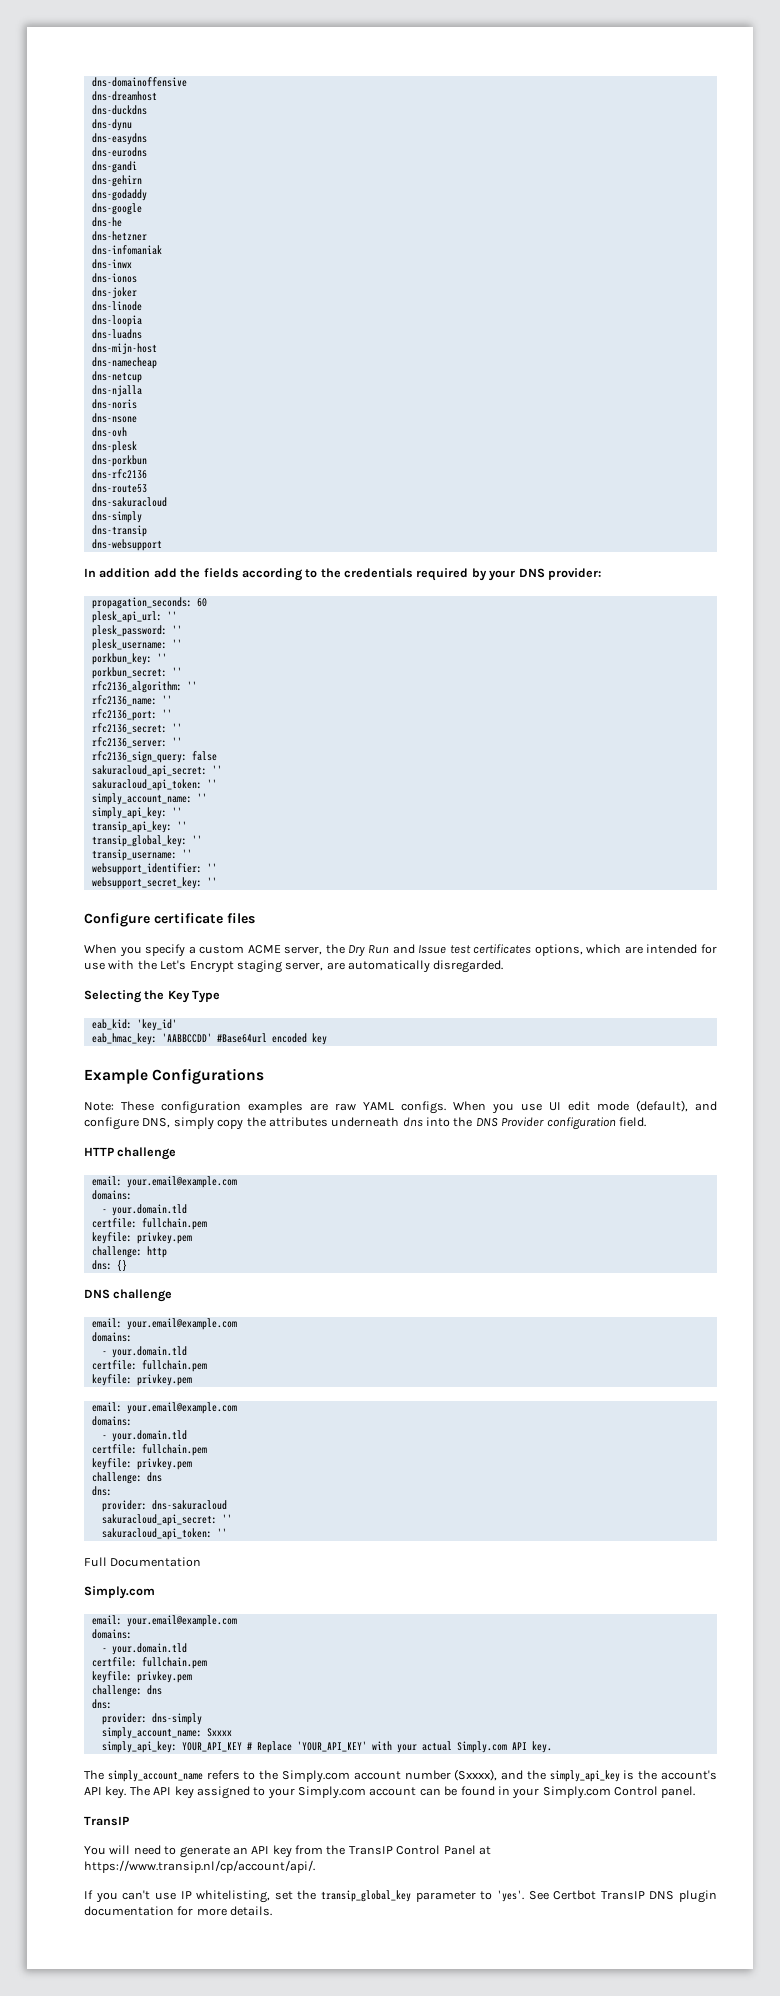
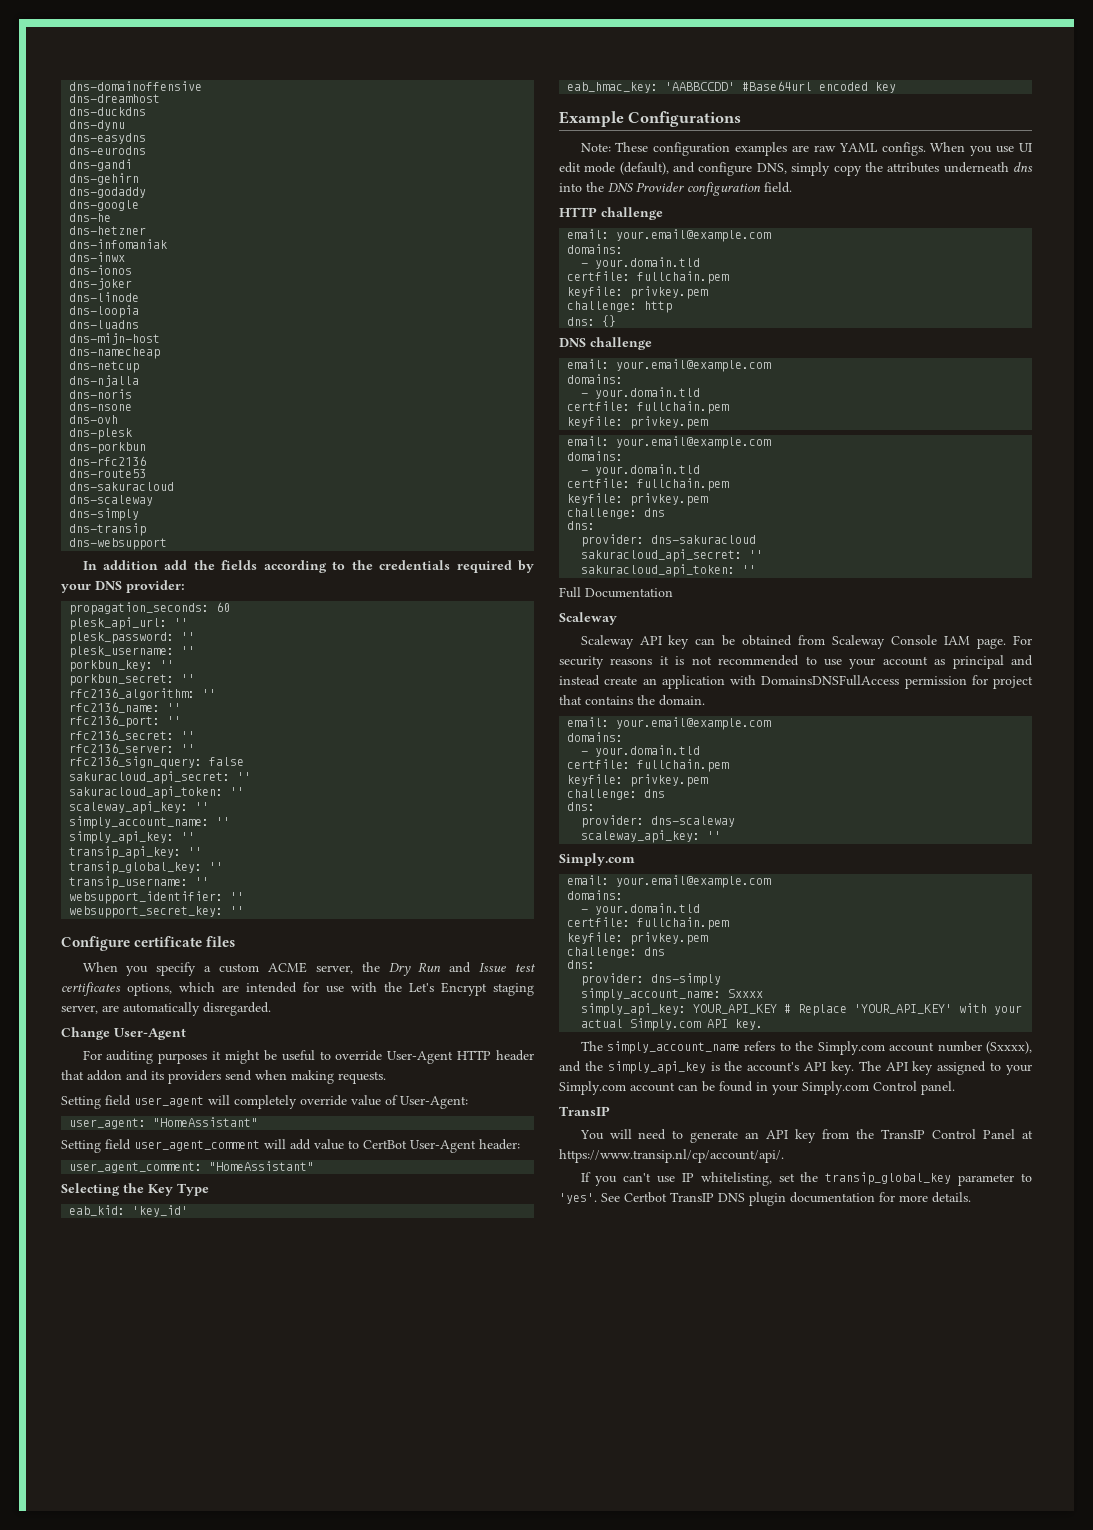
(167, 502) none -> [69,495,154,506] // dns-scaleway
(217, 783) none -> [69,801,210,814] // scaleway_api_key: ''
(504, 966) none -> [61,1027,186,1040] [82,1050,534,1064] [61,1070,386,1084] [61,1095,468,1109] [69,1117,259,1129] [61,1139,520,1153] [69,1161,315,1173] // Change User-Agent // For auditing purposes it might be useful to override User-Agent HTTP header that addon and its providers send when making requests. // Setting field user_agent will completely override value of User-Agent: // user_agent: "HomeAssistant" // Setting field user_agent_comment will add value to CertBot User-Agent header: // user_agent_comment: "HomeAssistant"
(202, 1562) none -> [559,612,617,625] [580,635,1032,649] [559,655,1033,669] [559,675,1033,689] [559,695,705,706] [567,717,772,730] [567,732,624,742] [581,745,701,757] [567,759,730,772] [567,774,709,787] [567,789,666,800] [567,802,596,811] [581,815,736,828] [581,830,722,843] // Scaleway // Scaleway API key can be obtained from Scaleway Console IAM page. For security reasons it is not recommended to use your account as principal and instead create an application with DomainsDNSFullAccess permission for project that contains the domain. // email: your.email@example.com // domains: // - your.domain.tld // certfile: fullchain.pem // keyfile: privkey.pem // challenge: dns // dns: // provider: dns-scaleway // scaleway_api_key: ''

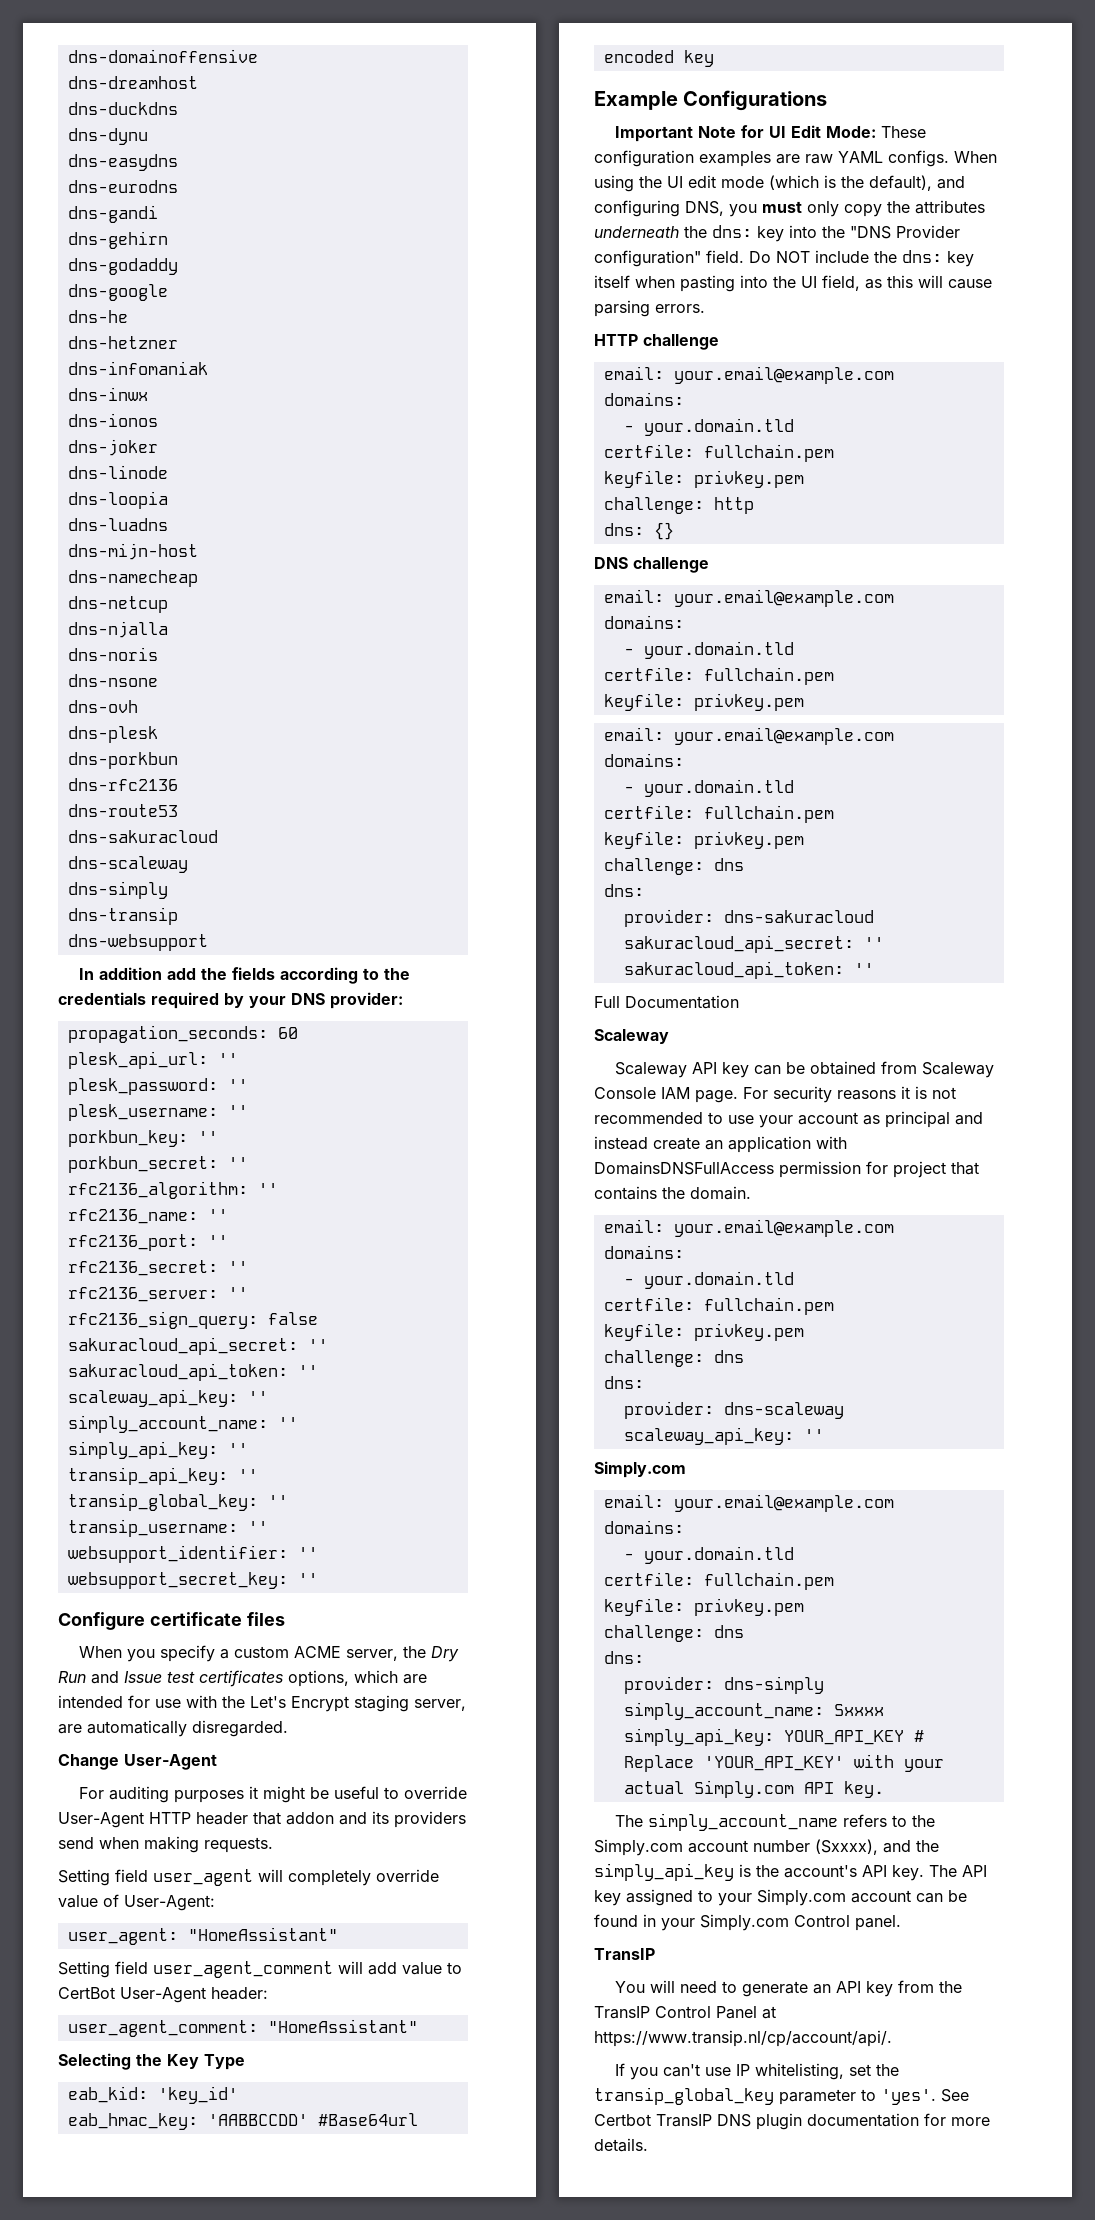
[580,143,611,152] Note: -> [615,125,877,142] Important Note for UI Edit Mode:
[970,146,1015,156] you use -> [594,175,662,192] using the
[619,162,1033,176] [559,182,792,196] (default), and configure DNS, simply copy the attributes underneath dns into the DNS Provider configuration field. -> [769,175,965,191] [594,200,985,217] [594,225,960,242] [594,250,974,267] [594,275,992,292] [594,300,705,317] (which is the default), and configuring DNS, you must only copy the attributes underneath the dns: key into the "DNS Provider configuration" field. Do NOT include the dns: key itself when pasting into the UI field, as this will cause parsing errors.

